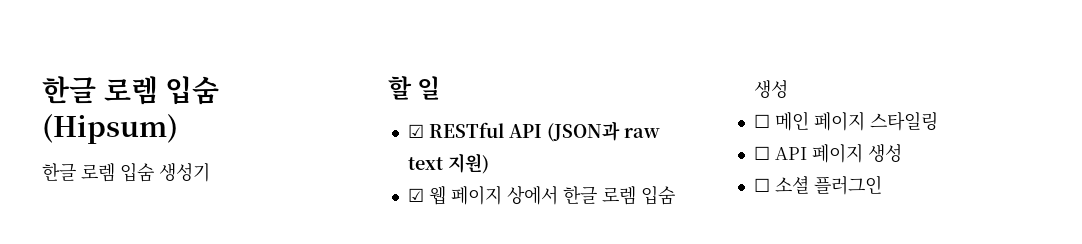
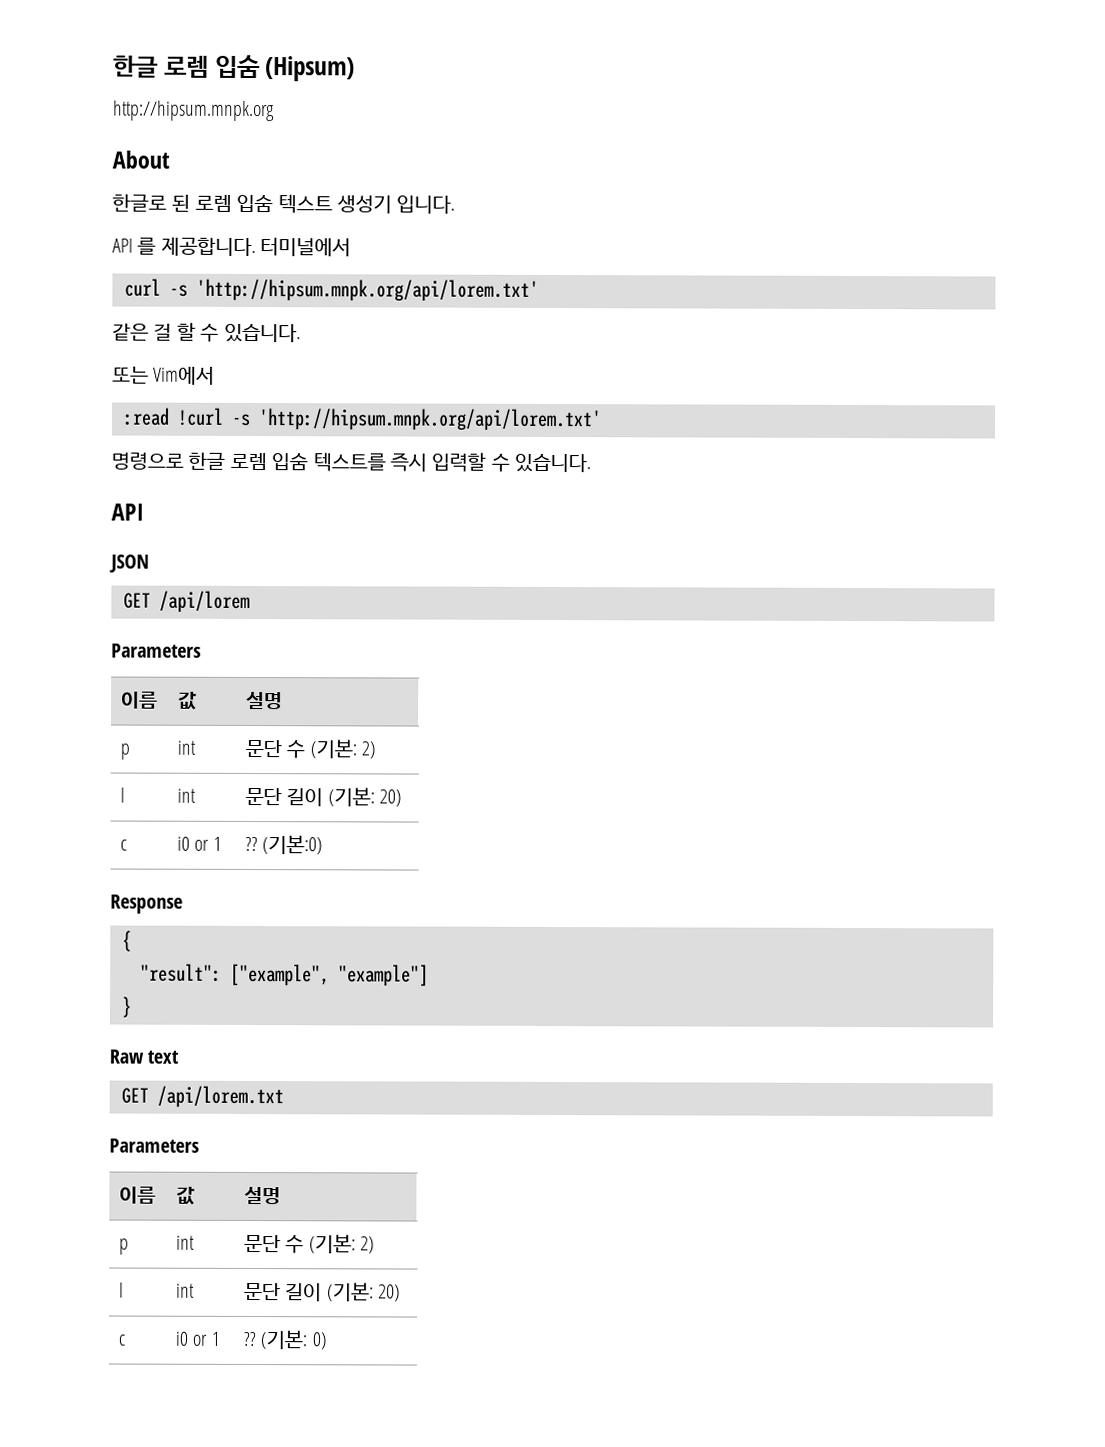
[42,163,210,182] [388,76,441,100] [407,121,660,142] [407,153,489,174] [407,185,675,205] [753,80,788,98] [753,111,938,131] [753,143,902,163] [753,175,882,195] 한글 로렘 입숨 생성기 // 할 일 // ☑ RESTful API (JSON과 raw text 지원) // ☑ 웹 페이지 상에서 한글 로렘 입숨 생성 // ☐ 메인 페이지 스타일링 // ☐ API 페이지 생성 // ☐ 소셜 플러그인 -> [112,100,275,122] [112,150,170,169] [112,193,456,214] [112,236,352,257] [124,278,539,302] [112,322,301,343] [112,366,216,385] [123,407,602,432] [111,451,592,473] [111,503,144,521] [109,554,150,573] [123,590,250,613] [111,643,201,658] [121,691,159,709] [178,691,198,710] [246,690,284,710] [120,743,131,760] [177,740,197,755] [245,739,377,759] [120,787,126,803] [177,788,197,803] [245,787,403,807] [120,839,128,851] [177,836,222,851] [245,835,324,855] [110,894,183,914] [122,930,132,952] [140,963,429,987] [122,996,132,1018] [109,1049,180,1064] [121,1085,284,1109] [109,1138,199,1153] [119,1186,157,1204] [176,1186,196,1205] [244,1185,282,1205] [119,1238,130,1255] [176,1235,196,1250] [244,1234,376,1254] [119,1282,125,1298] [176,1283,196,1298] [244,1282,402,1302] [118,1334,126,1346] [175,1331,220,1346] [243,1330,327,1350] http://hipsum.mnpk.org // About // 한글로 된 로렘 입숨 텍스트 생성기 입니다. // API 를 제공합니다. 터미널에서 // curl -s 'http://hipsum.mnpk.org/api/lorem.txt' // 같은 걸 할 수 있습니다. // 또는 Vim에서 // :read !curl -s 'http://hipsum.mnpk.org/api/lorem.txt' // 명령으로 한글 로렘 입숨 텍스트를 즉시 입력할 수 있습니다. // API // JSON // GET /api/lorem // Parameters // 이름 | 값 | 설명 // p | int | 문단 수 (기본: 2) // l | int | 문단 길이 (기본: 20) // c | i0 or 1 | ?? (기본:0) // Response // { // "result": ["example", "example"] // } // Raw text // GET /api/lorem.txt // Parameters // 이름 | 값 | 설명 // p | int | 문단 수 (기본: 2) // l | int | 문단 길이 (기본: 20) // c | i0 or 1 | ?? (기본: 0)

